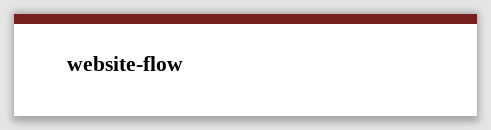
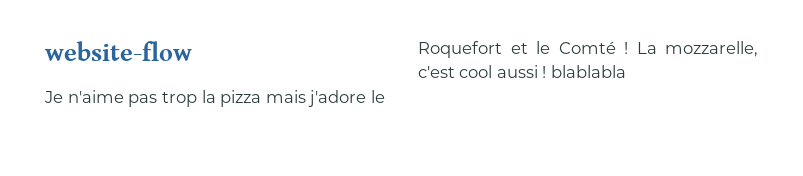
(183, 63) none -> [44,90,385,107] [418,41,758,58] [418,65,626,78] // Je n'aime pas trop la pizza mais j'adore le Roquefort et le Comté ! La mozzarelle, c'est cool aussi ! blablabla

